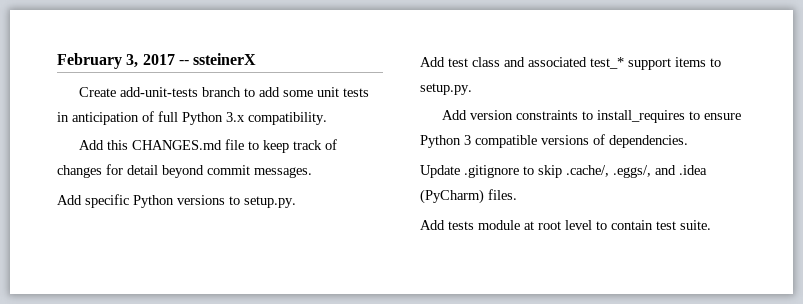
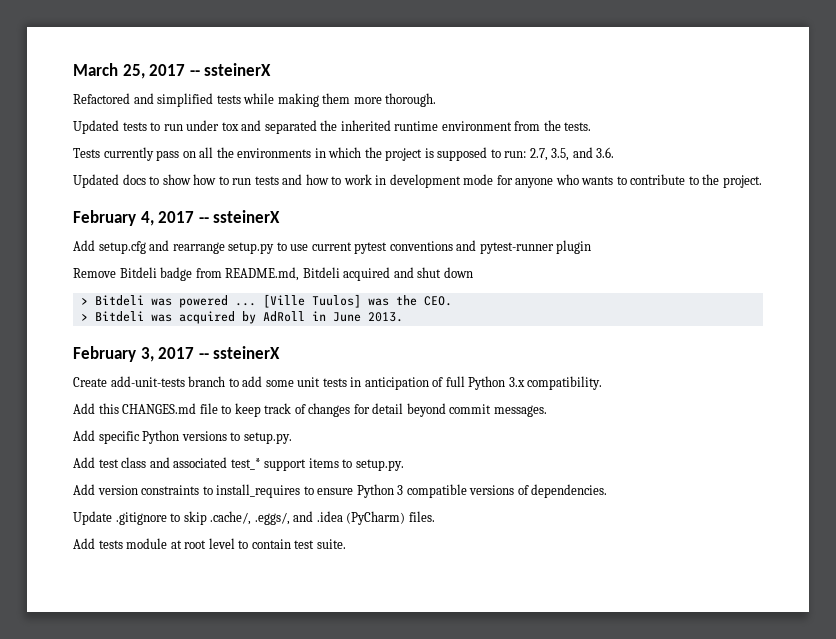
(57, 61) none -> [73,63,272,79] [73,93,437,107] [73,120,592,134] [73,147,615,161] [73,174,762,188] [73,210,281,226] [73,240,592,254] [73,267,473,281] [80,294,452,308] [80,311,403,324] March 25, 2017 -- ssteinerX // Refactored and simplified tests while making them more thorough. // Updated tests to run under tox and separated the inherited runtime environment from the tests. // Tests currently pass on all the environments in which the project is supposed to run: 2.7, 3.5, and 3.6. // Updated docs to show how to run tests and how to work in development mode for anyone who wants to contribute to the project. // February 4, 2017 -- ssteinerX // Add setup.cfg and rearrange setup.py to use current pytest conventions and pytest-runner plugin // Remove Bitdeli badge from README.md, Bitdeli acquired and shut down // > Bitdeli was powered ... [Ville Tuulos] was the CEO. // > Bitdeli was acquired by AdRoll in June 2013. //

